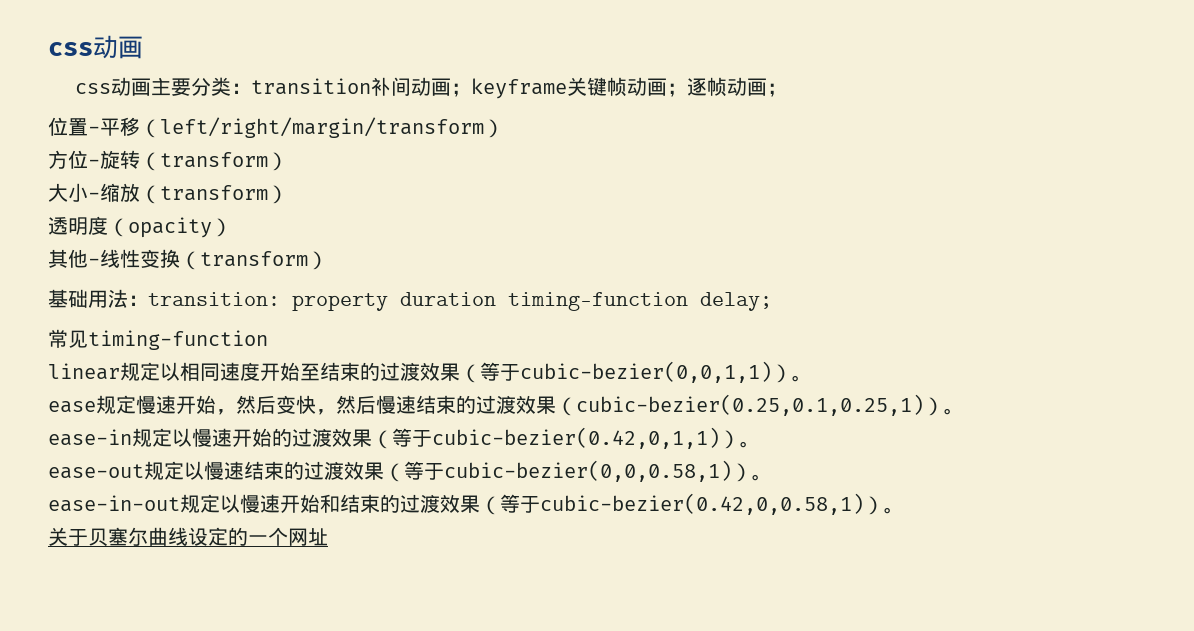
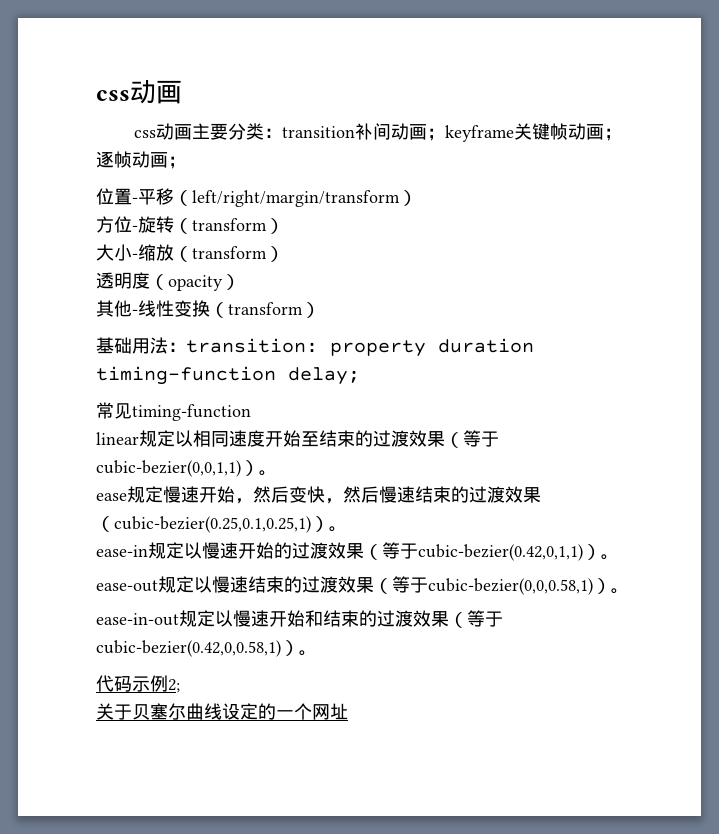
(904, 510) none -> [96,675,180,693] // 代码示例2;

